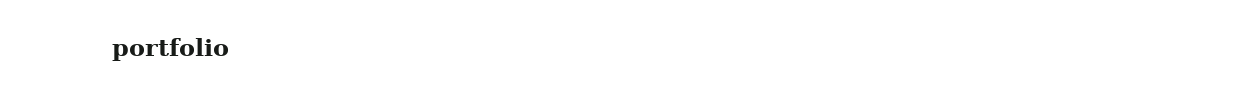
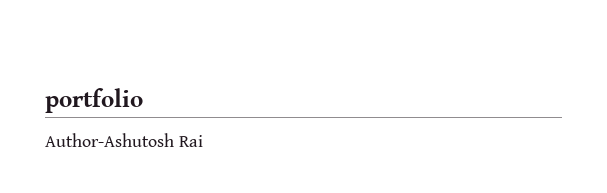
(229, 49) none -> [45,133,203,147] // Author-Ashutosh Rai

